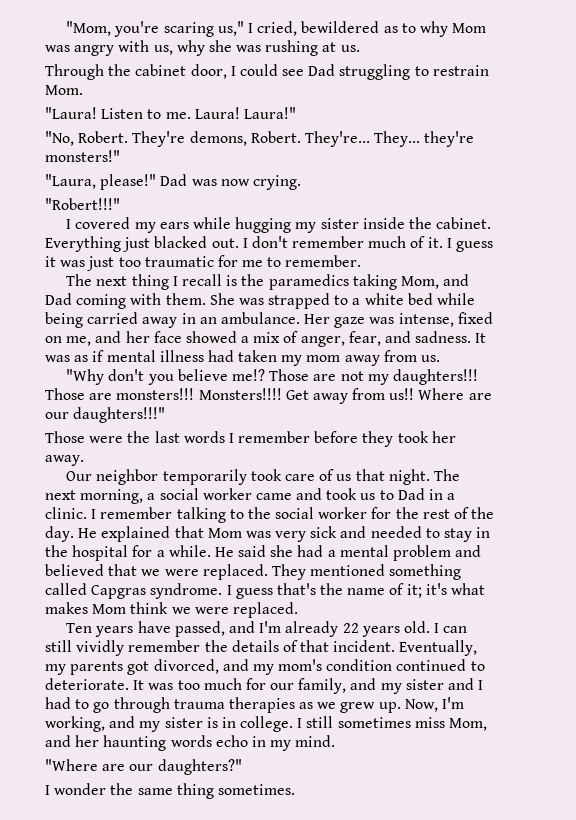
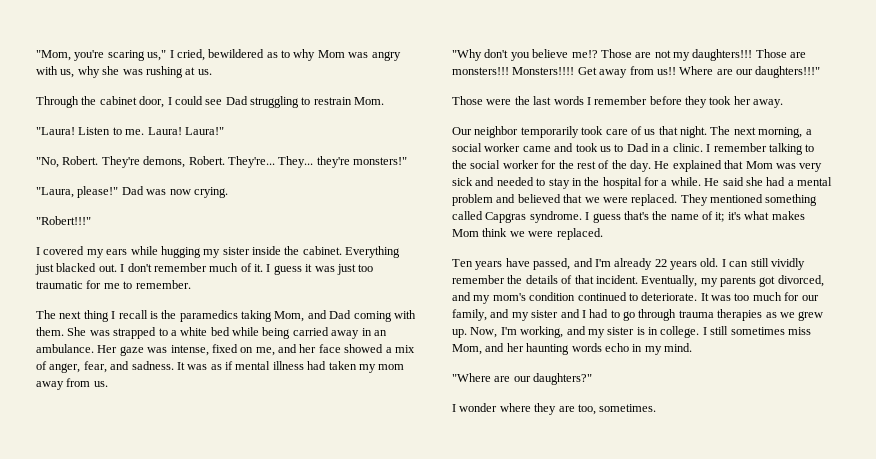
[110,783,214,799] the same thing -> [499,403,596,415] where they are too,

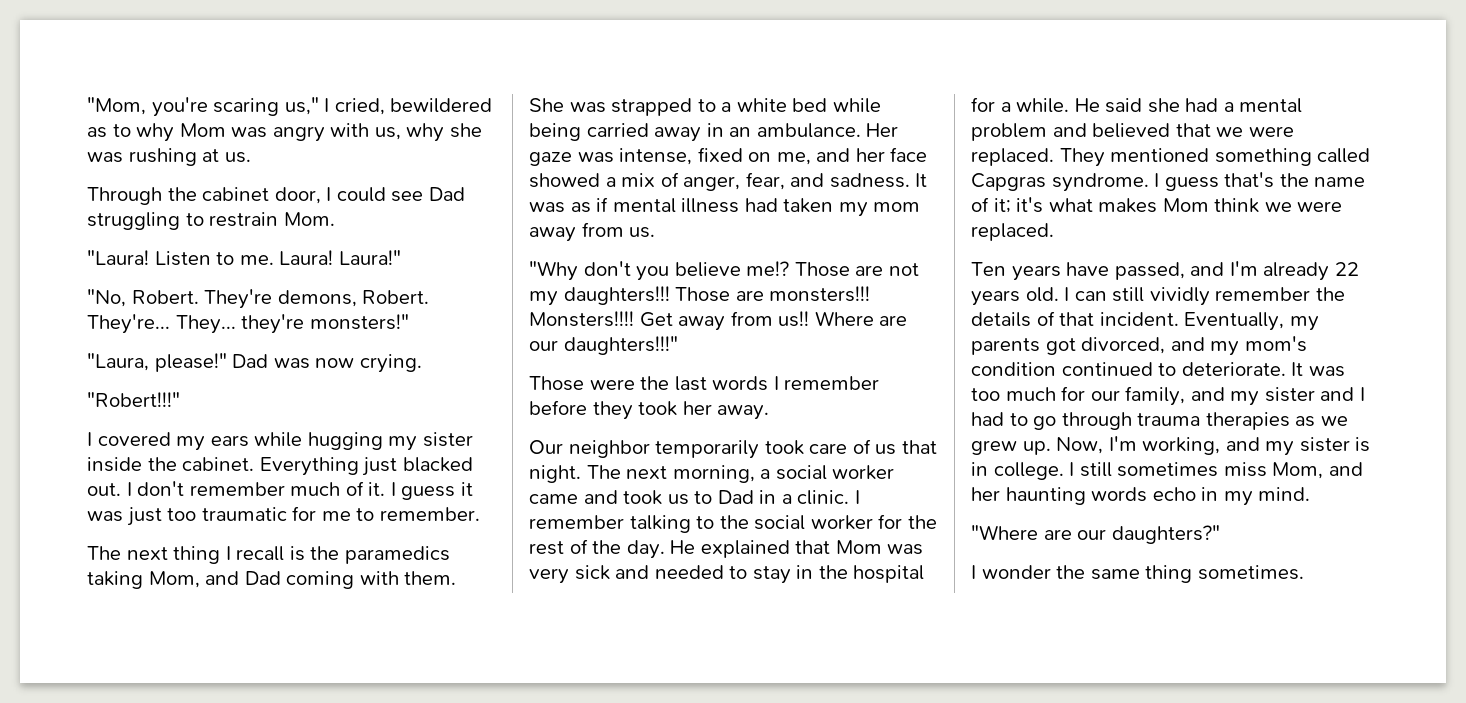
[499,403,596,415] where they are too, -> [1056,565,1193,583] the same thing

